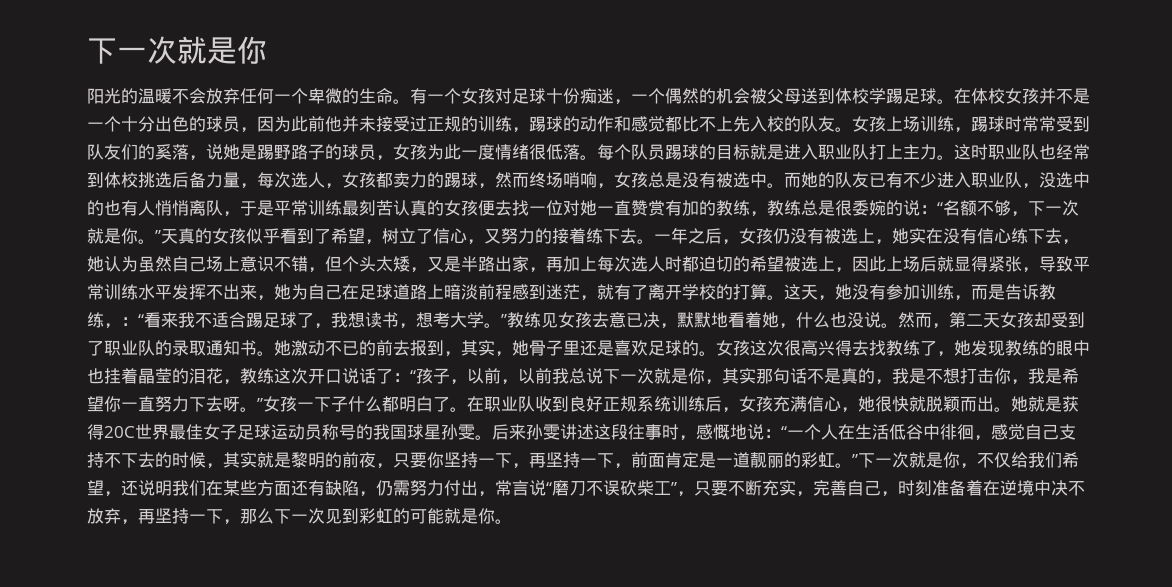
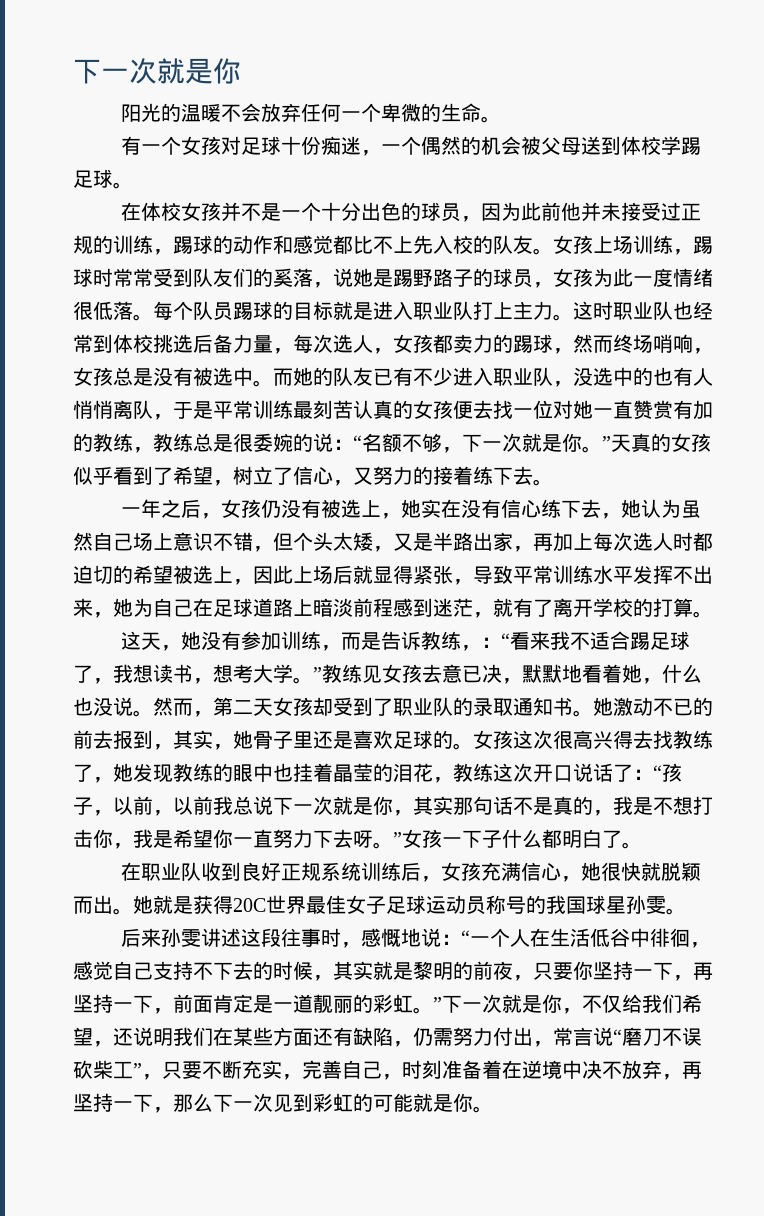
(410, 101) none -> (502, 119) //
(954, 101) none -> (133, 185) //
(654, 241) none -> (553, 482) //
(784, 297) none -> (713, 614) //
(467, 409) none -> (642, 845) //
(492, 437) none -> (686, 911) //

